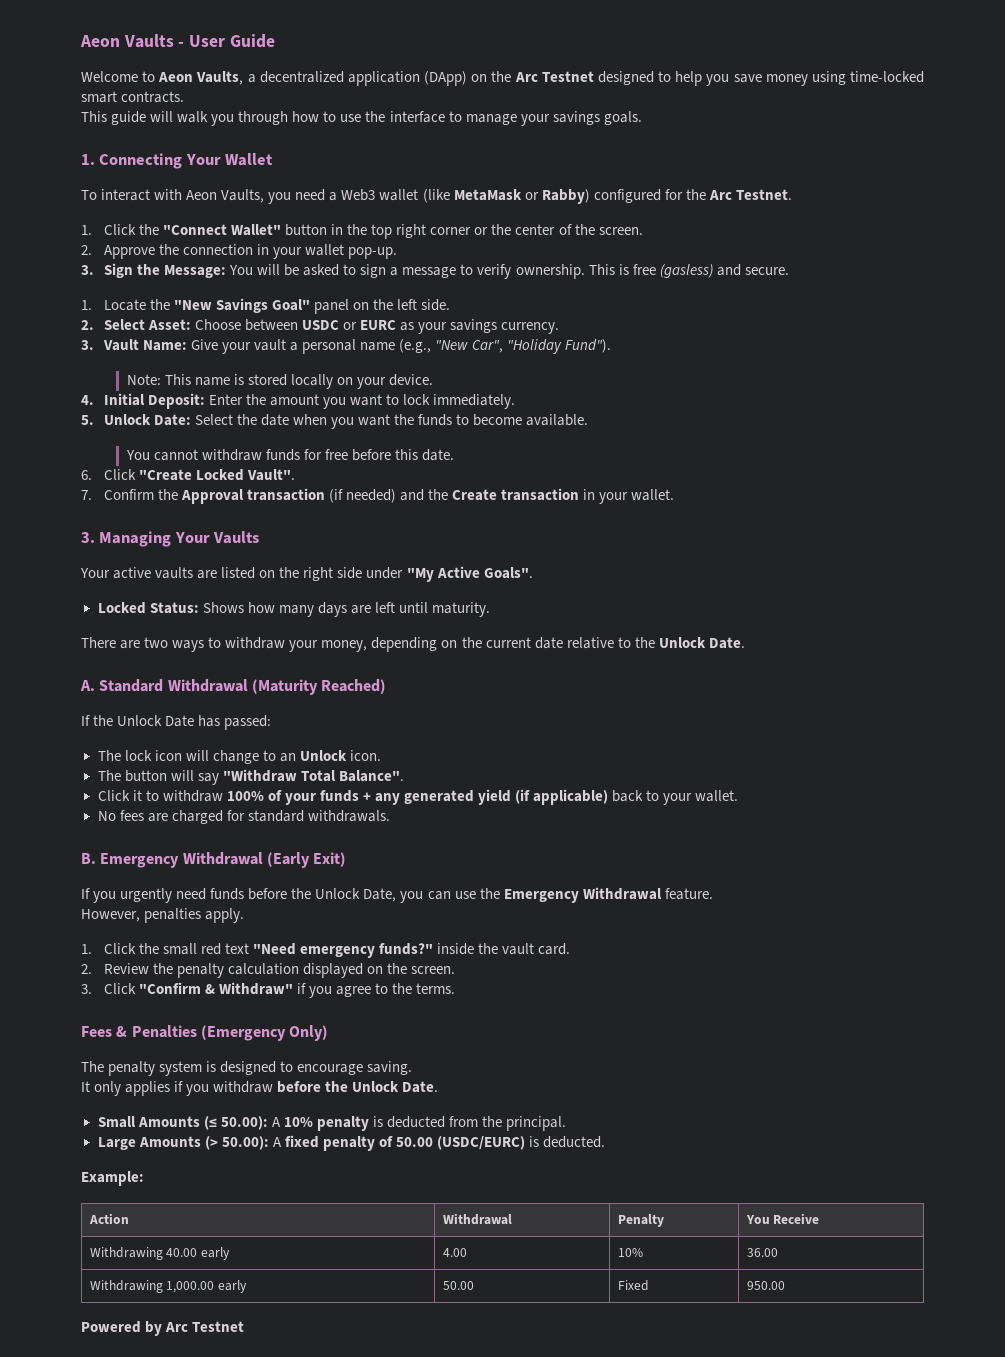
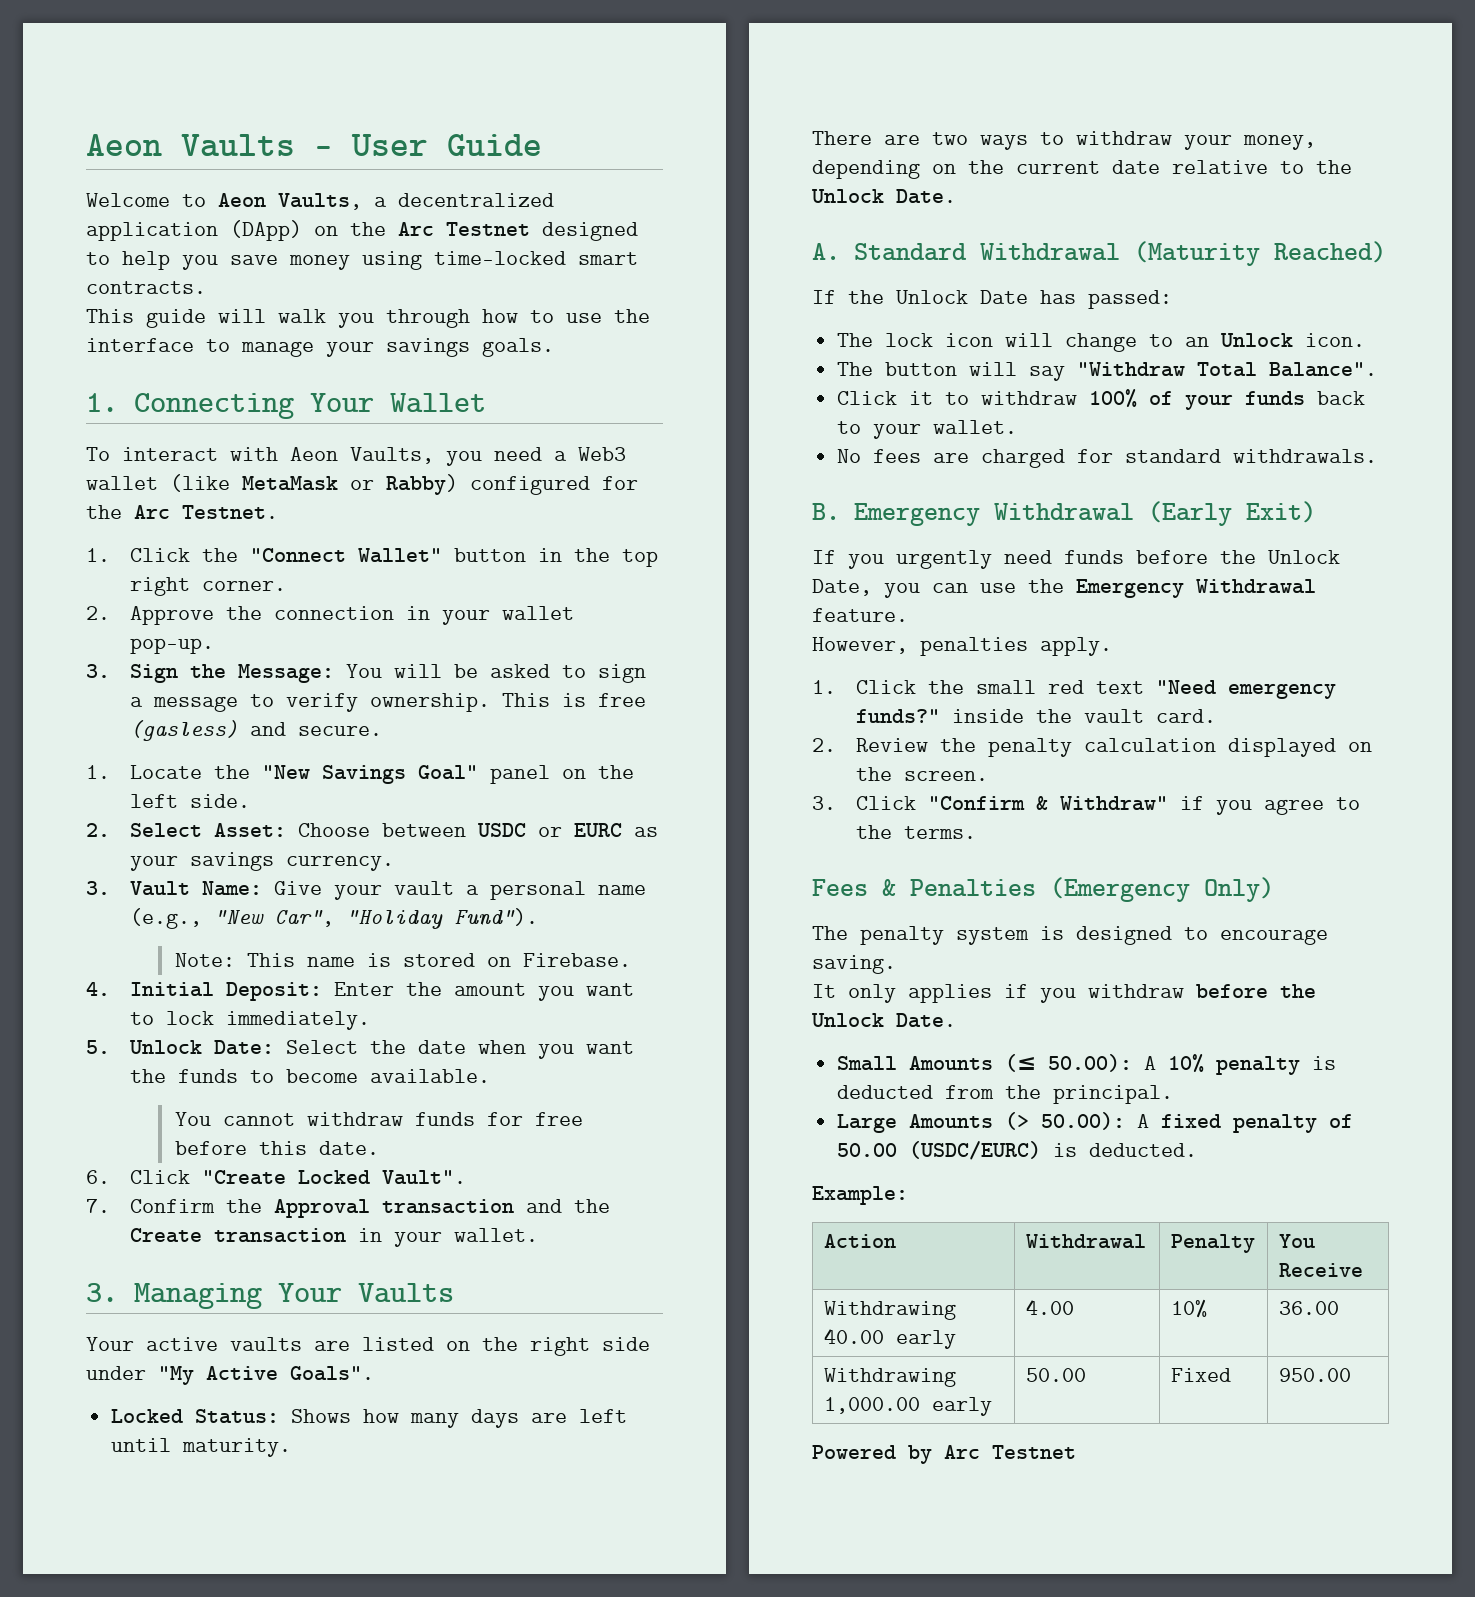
[430,224,643,235] corner or the center of the screen. -> [202,581,287,591] corner.
[291,374,434,389] locally on your device. -> [486,953,631,967] on Firebase.
[329,489,397,503] (if needed) -> (515, 1206) none
[362,789,609,805] + any generated yield (if applicable) -> (1306, 398) none

